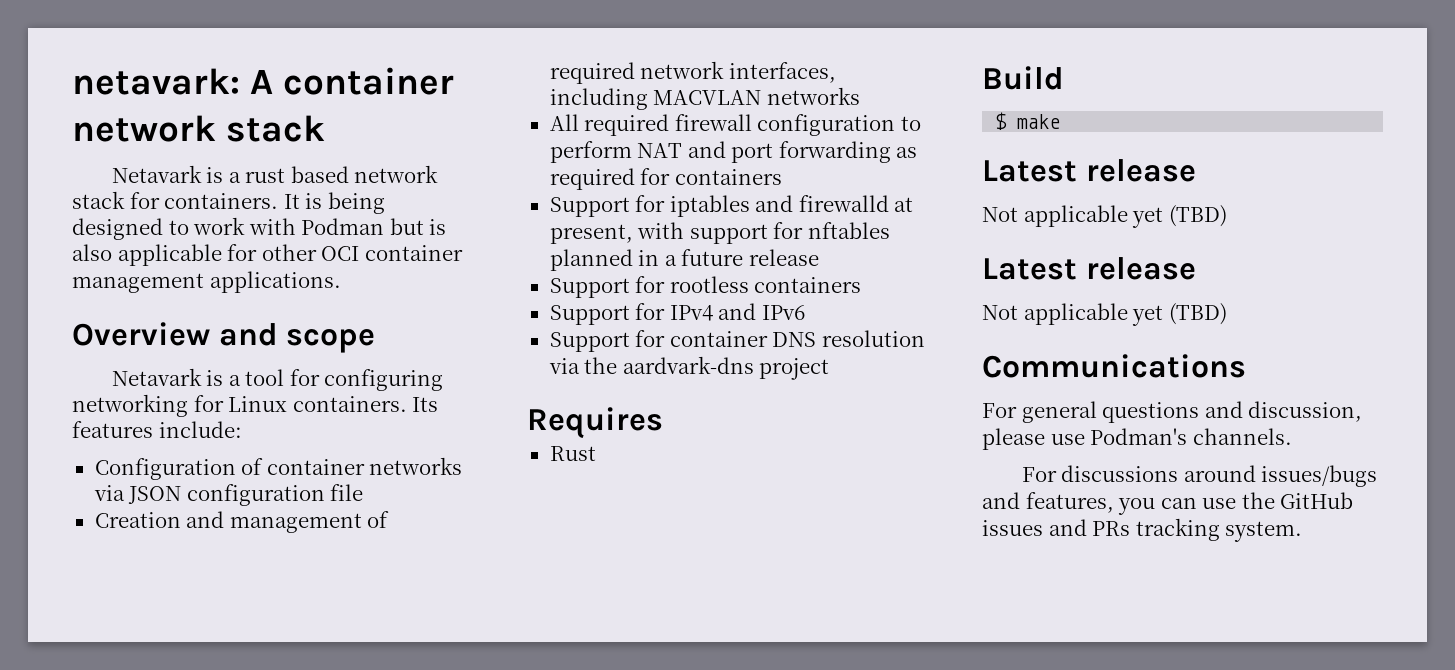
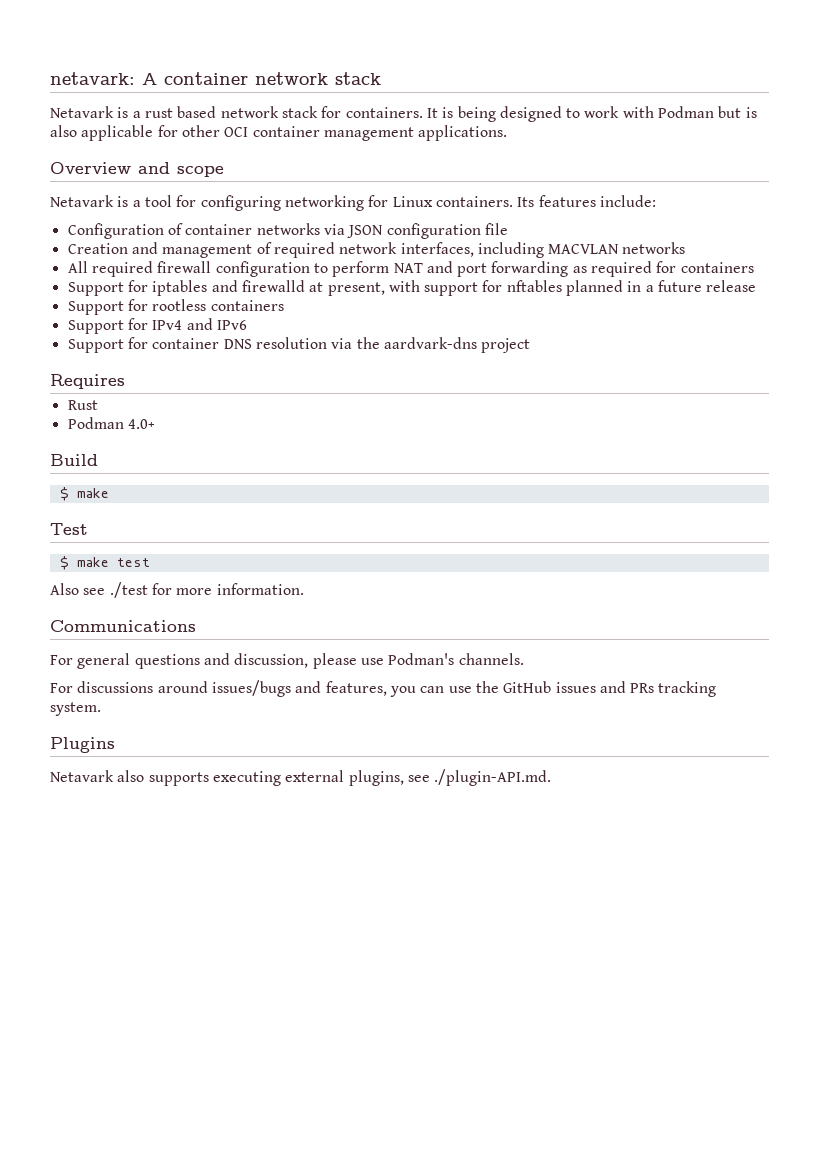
(596, 453) none -> [67,417,155,429] // Podman 4.0+
[982,159,1196,182] [982,205,1227,228] [982,257,1196,280] [982,303,1227,326] Latest release // Not applicable yet (TBD) // Latest release // Not applicable yet (TBD) -> [50,523,88,535] [59,556,150,570] [50,582,304,598] Test // $ make test // Also see ./test for more information.
(1303, 531) none -> [50,737,115,753] [50,769,552,786] // Plugins // Netavark also supports executing external plugins, see ./plugin-API.md.

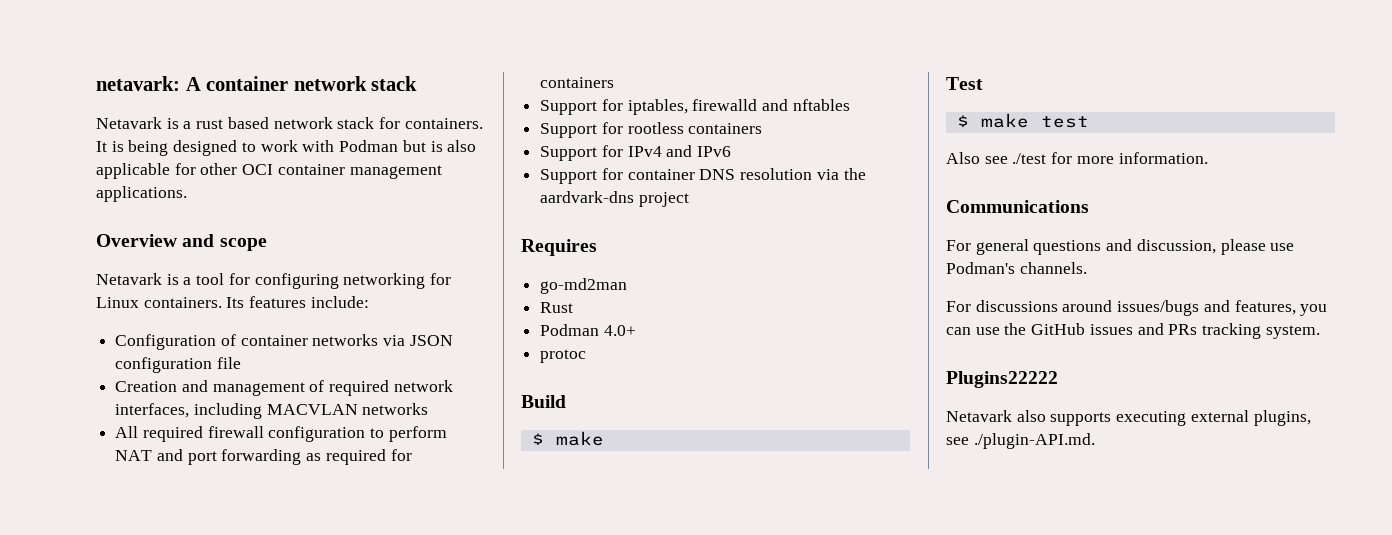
[152,280,757,296] iptables and firewalld at present, with support for nftables planned in a future release -> [627,99,850,115] iptables, firewalld and nftables
(125, 381) none -> [540,278,628,294] // go-md2man
(155, 424) none -> [540,349,587,363] // protoc
[50,737,115,753] Plugins -> [946,371,1058,388] Plugins22222

